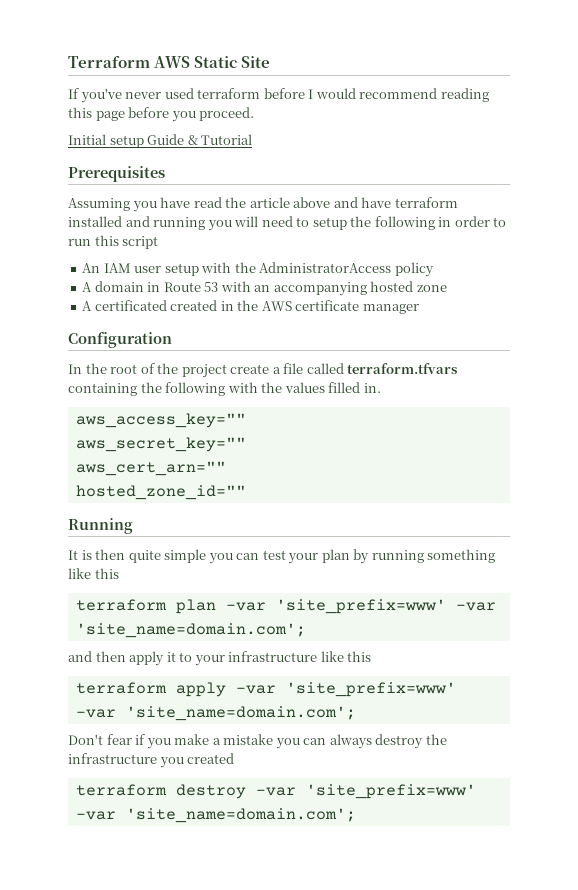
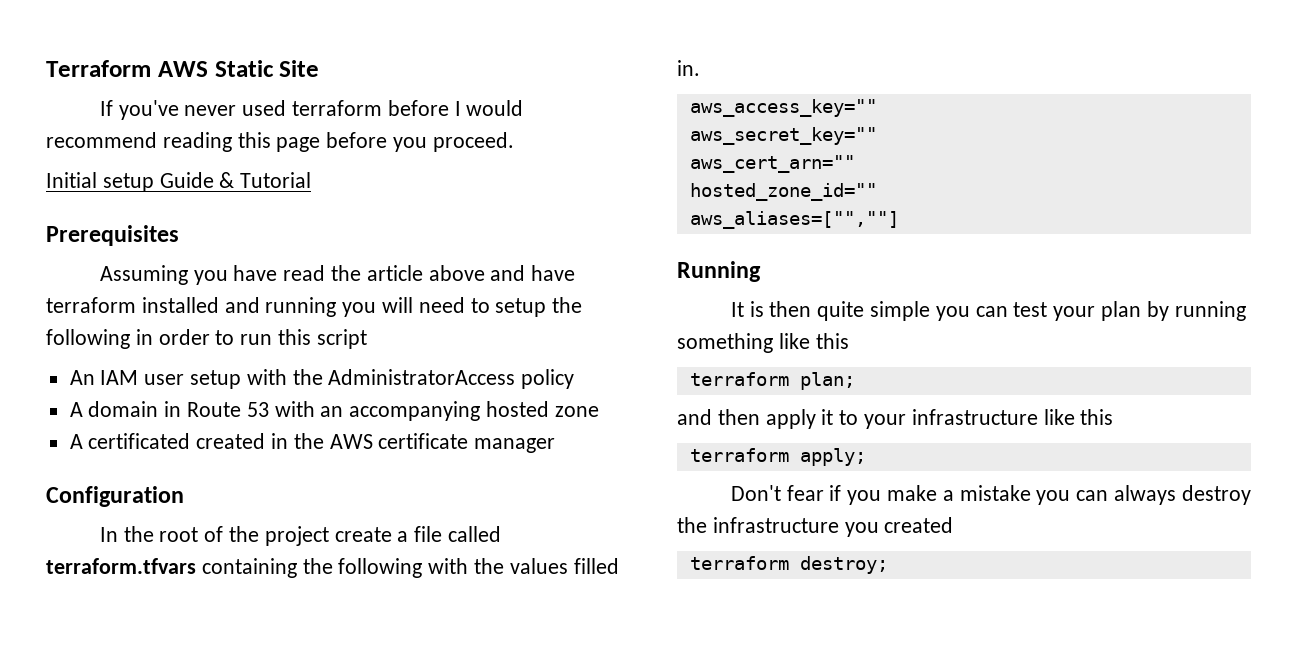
(246, 492) none -> [689,211,899,229] // aws_aliases=["",""]
[175,599,496,614] [75,623,306,638] plan -var 'site_prefix=www' -var 'site_name=domain.com'; -> [799,372,855,390] plan;
[175,682,456,697] [75,706,356,721] apply -var 'site_prefix=www' -var 'site_name=domain.com'; -> [799,448,866,466] apply;
[175,784,476,799] [75,808,356,823] destroy -var 'site_prefix=www' -var 'site_name=domain.com'; -> [799,556,888,574] destroy;

